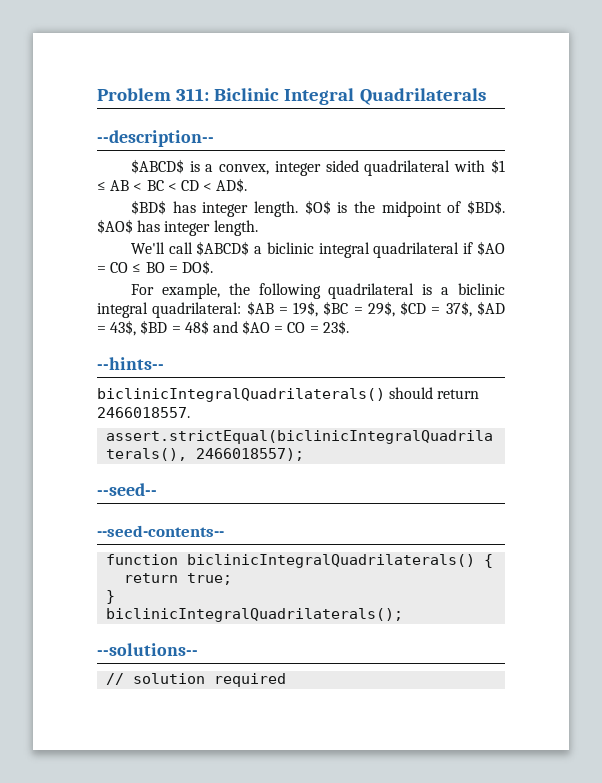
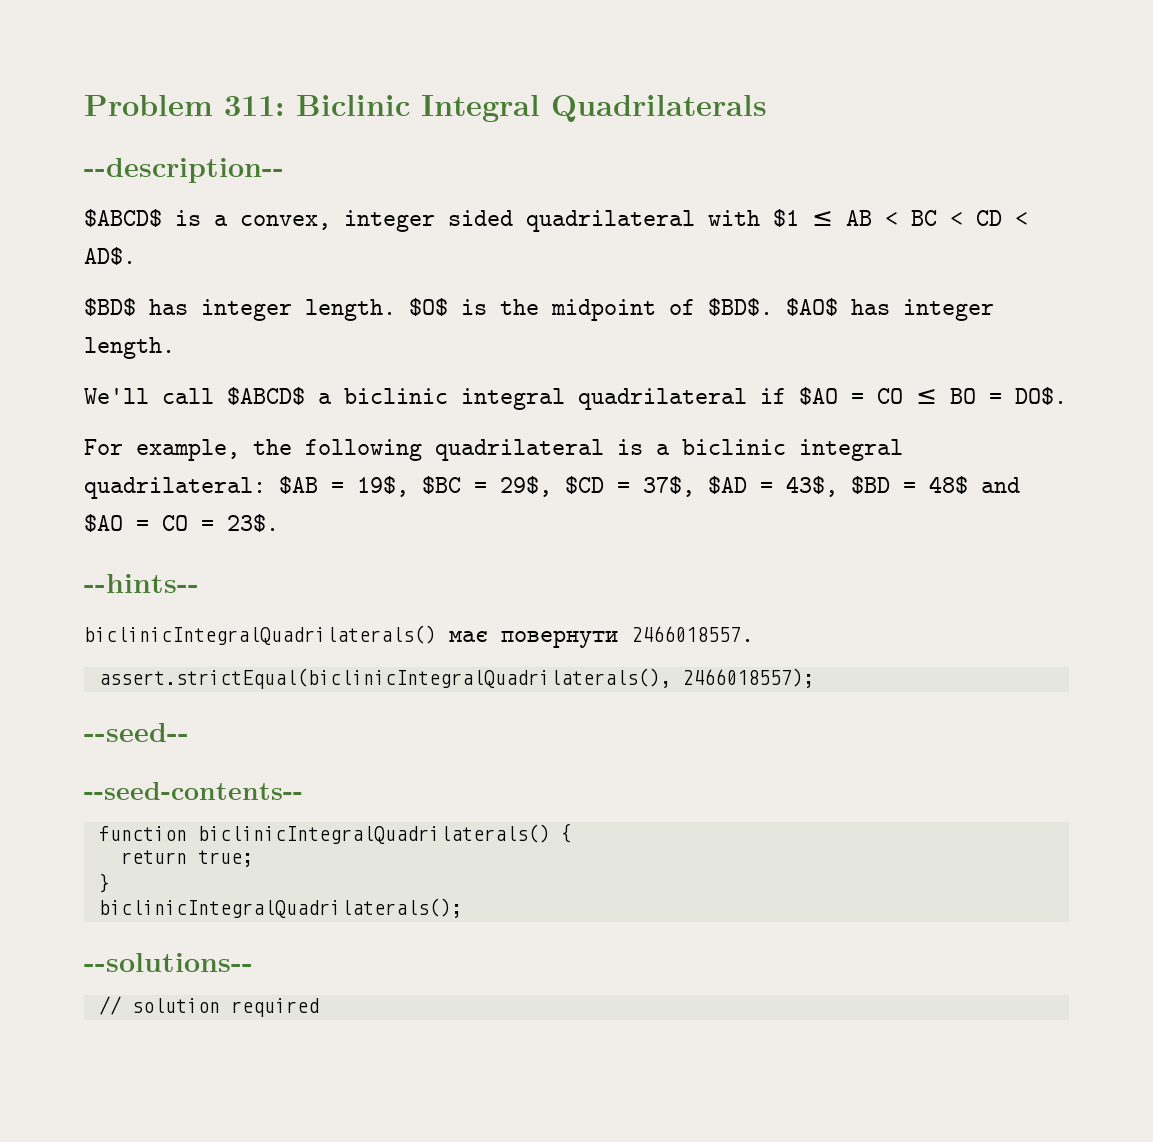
[389,387,480,399] should return -> [449,630,618,648] має повернути

